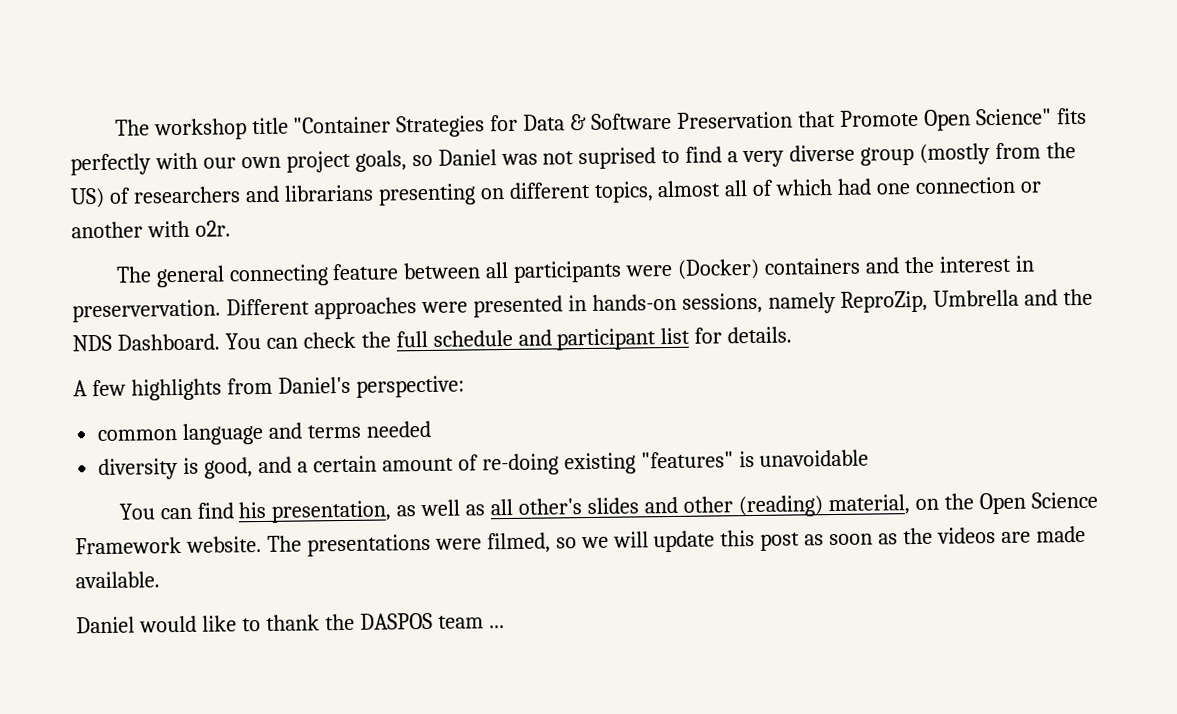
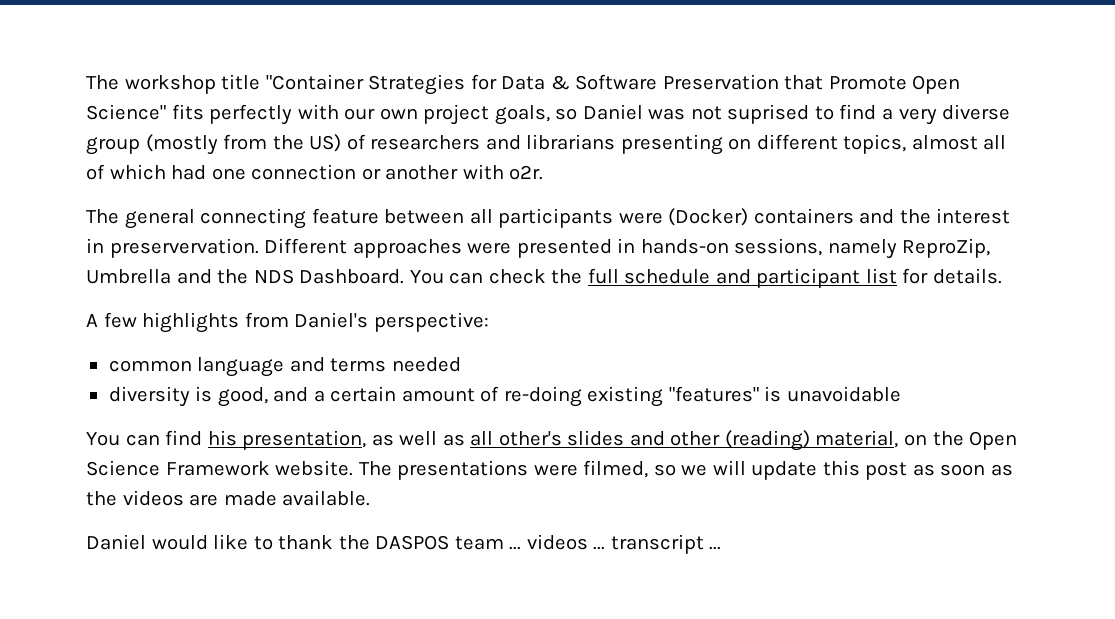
(505, 627) none -> [526,534,722,554] videos ... transcript ...

